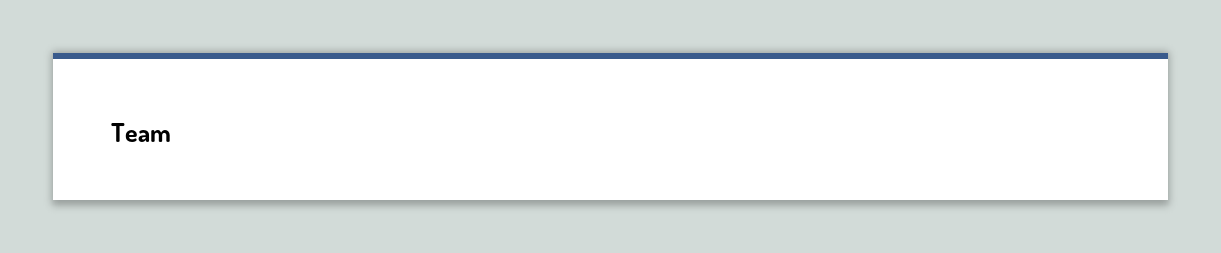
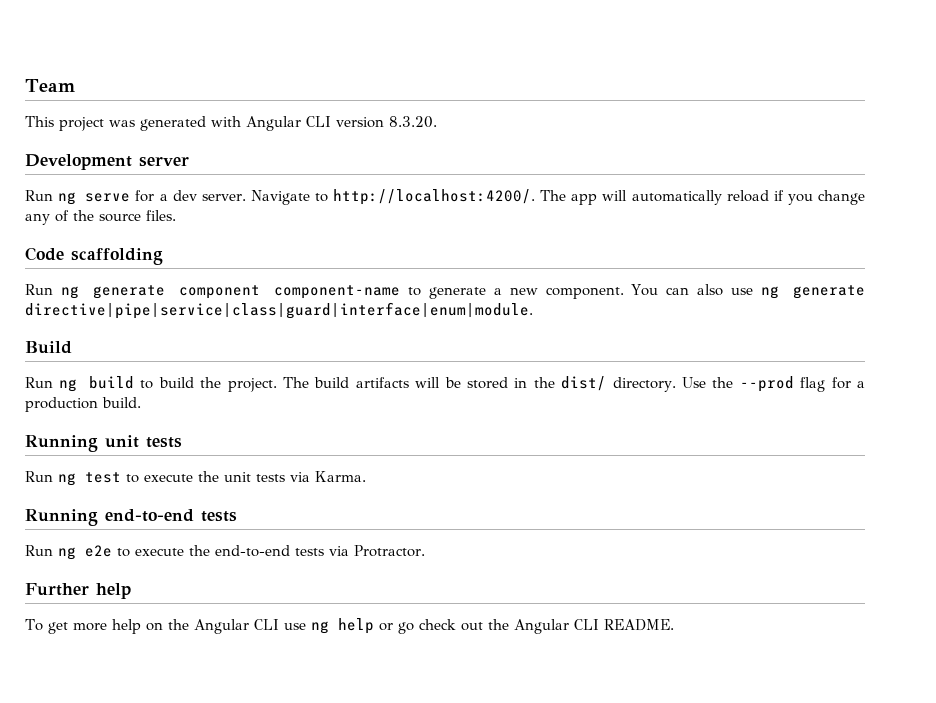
(171, 132) none -> [25,116,437,131] [25,154,189,170] [25,189,865,205] [25,210,176,225] [25,247,163,265] [25,284,866,299] [25,302,533,319] [25,341,72,354] [25,376,865,392] [25,397,141,412] [25,435,182,452] [25,471,366,486] [25,509,237,526] [25,545,425,560] [25,583,131,599] [25,618,674,634] // This project was generated with Angular CLI version 8.3.20. // Development server // Run ng serve for a dev server. Navigate to http://localhost:4200/. The app will automatically reload if you change any of the source files. // Code scaffolding // Run ng generate component component-name to generate a new component. You can also use ng generate directive|pipe|service|class|guard|interface|enum|module. // Build // Run ng build to build the project. The build artifacts will be stored in the dist/ directory. Use the --prod flag for a production build. // Running unit tests // Run ng test to execute the unit tests via Karma. // Running end-to-end tests // Run ng e2e to execute the end-to-end tests via Protractor. // Further help // To get more help on the Angular CLI use ng help or go check out the Angular CLI README.

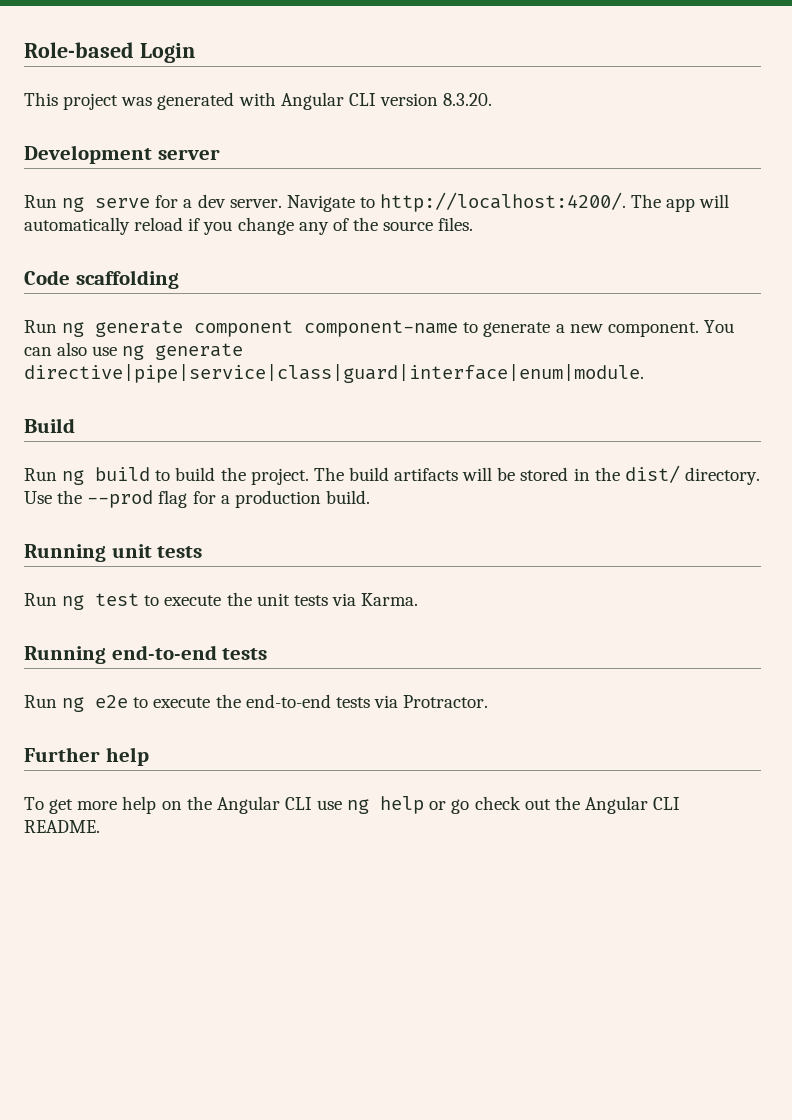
[25,79,75,92] Team -> [24,42,195,63] Role-based Login

